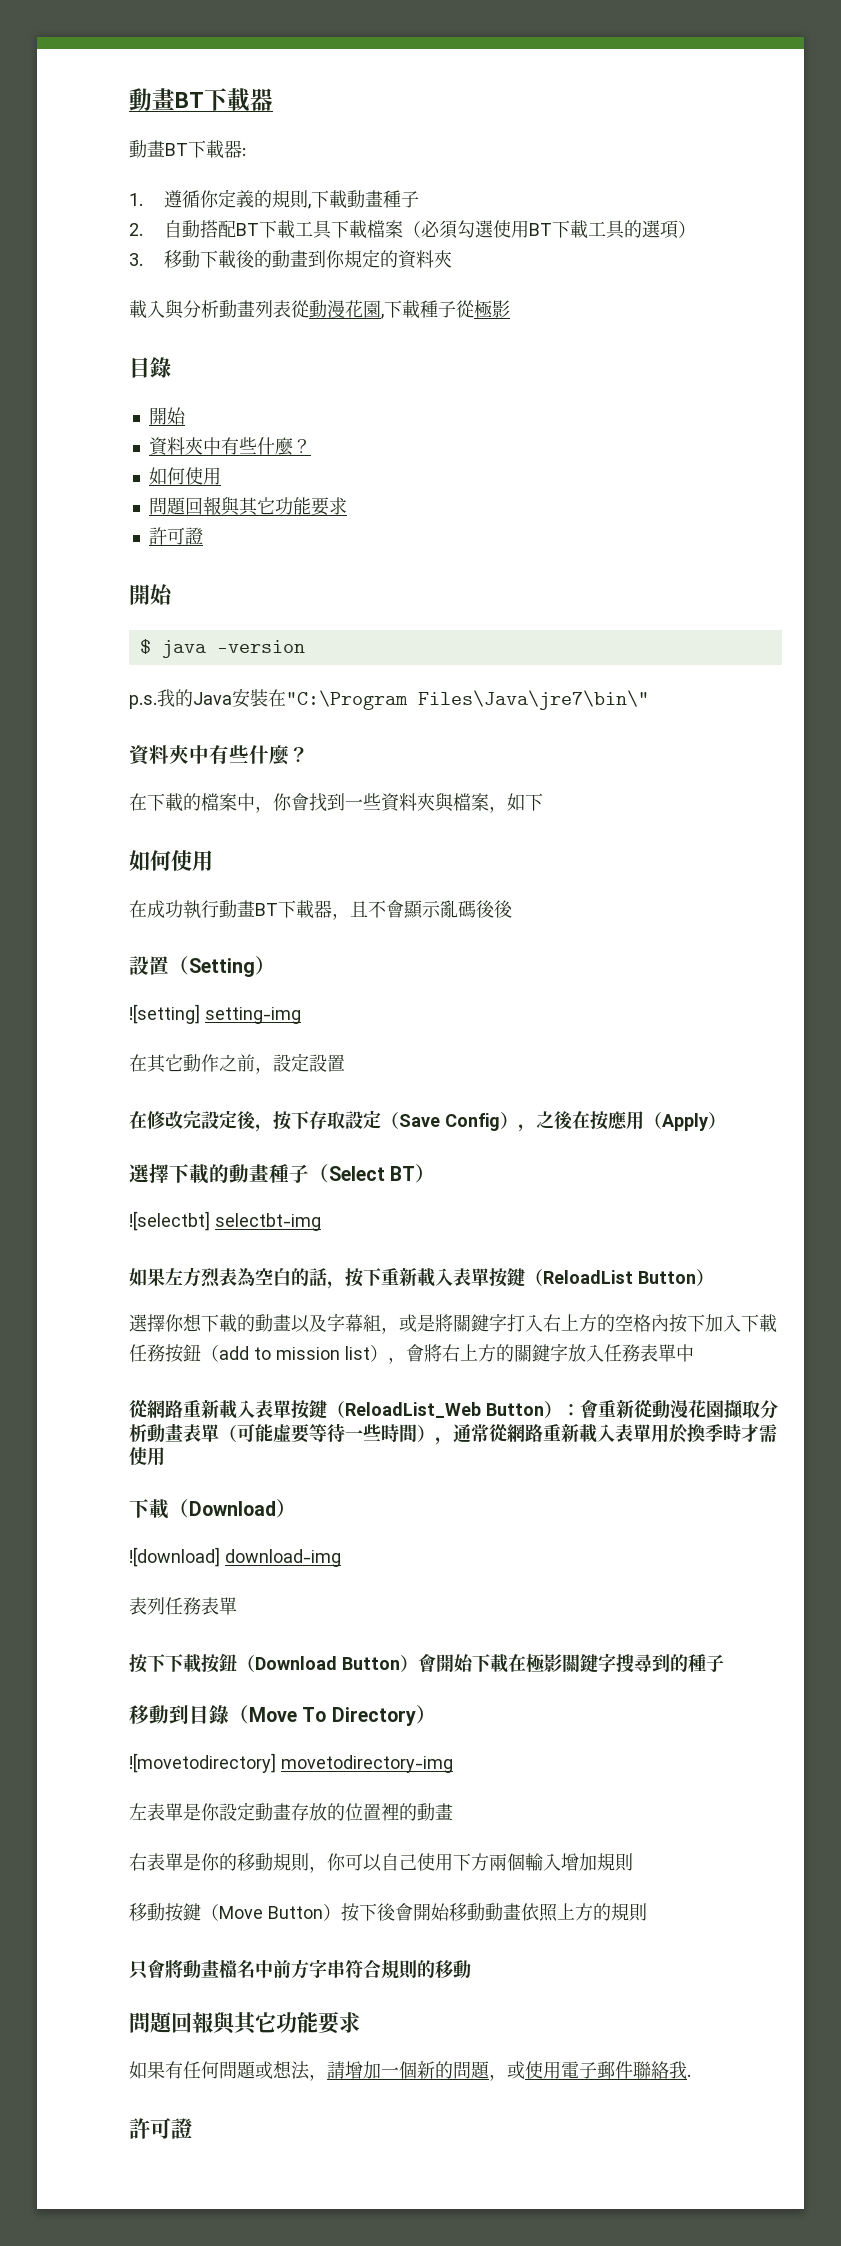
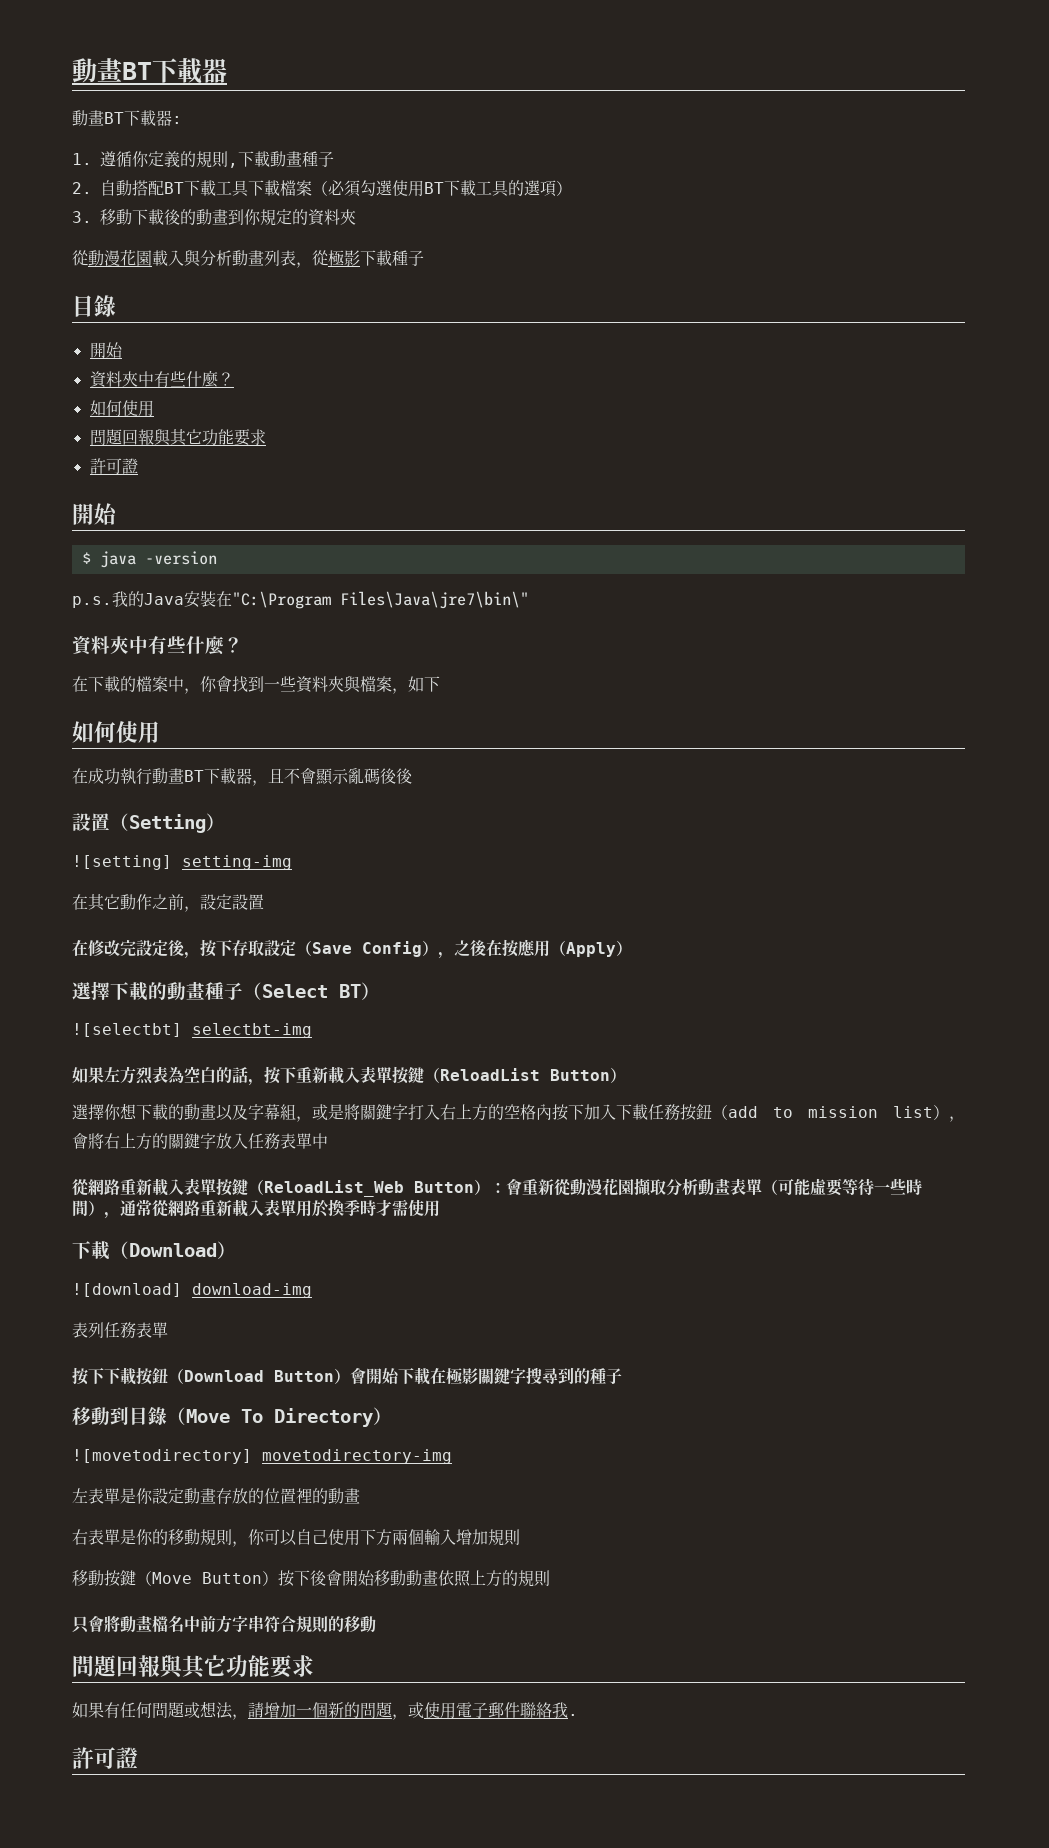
(453, 259) none -> [72,249,152,266] 從動漫花園
[291,300,384,319] 從動漫花園, -> [296,250,360,268] ，從極影
[456,300,510,318] 從極影 -> (424, 258) none

